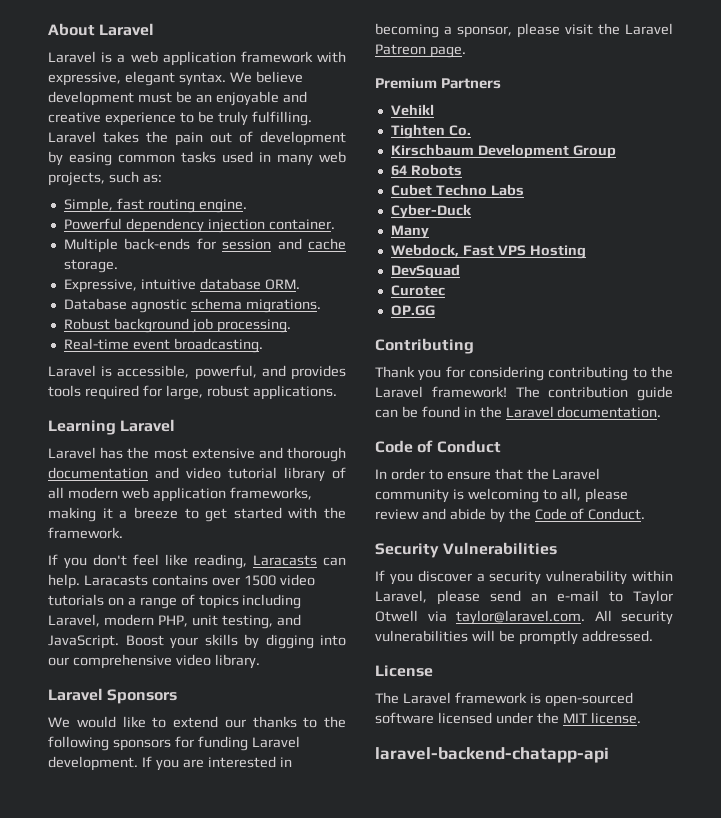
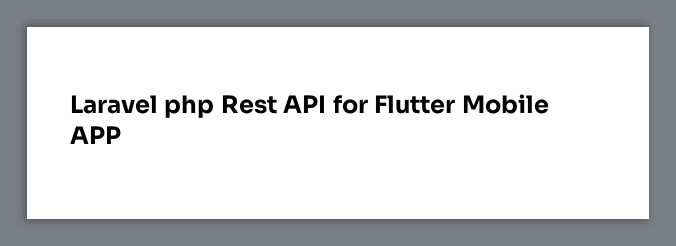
[48,23,155,36] [48,51,347,66] [48,71,303,86] [48,91,307,106] [48,111,312,126] [48,131,346,146] [48,151,346,166] [48,171,162,186] [63,198,247,213] [63,218,335,233] [63,238,346,253] [63,259,118,273] [63,278,300,293] [63,298,321,313] [63,318,291,333] [63,338,263,353] [48,365,346,380] [48,385,337,400] [48,419,176,435] [48,447,346,462] [48,467,346,482] [48,487,312,502] [48,507,346,522] [48,527,123,539] [48,554,346,569] [48,574,315,589] [48,594,302,609] [48,614,301,629] [48,634,346,649] [48,654,260,669] [48,688,178,704] [48,716,346,728] [48,736,300,751] [48,756,292,771] [375,23,673,38] [375,44,466,58] [375,78,502,89] [390,104,434,116] [390,124,471,139] [390,144,616,159] [390,164,462,176] [390,184,524,196] [390,204,472,219] [390,225,429,239] [390,244,586,259] [390,264,460,279] [390,285,445,296] [390,305,435,316] [375,338,474,354] [375,366,673,381] [375,386,673,401] [375,406,662,418] [375,440,501,453] [375,468,601,480] [375,488,628,503] [375,508,646,523] [375,542,558,558] [375,570,673,585] [375,590,673,605] [375,610,673,625] [375,630,653,645] [375,665,433,677] [375,692,633,707] [375,712,641,724] [375,747,609,763] About Laravel // Laravel is a web application framework with expressive, elegant syntax. We believe development must be an enjoyable and creative experience to be truly fulfilling. Laravel takes the pain out of development by easing common tasks used in many web projects, such as: // Simple, fast routing engine. // Powerful dependency injection container. // Multiple back-ends for session and cache storage. // Expressive, intuitive database ORM. // Database agnostic schema migrations. // Robust background job processing. // Real-time event broadcasting. // Laravel is accessible, powerful, and provides tools required for large, robust applications. // Learning Laravel // Laravel has the most extensive and thorough documentation and video tutorial library of all modern web application frameworks, making it a breeze to get started with the framework. // If you don't feel like reading, Laracasts can help. Laracasts contains over 1500 video tutorials on a range of topics including Laravel, modern PHP, unit testing, and JavaScript. Boost your skills by digging into our comprehensive video library. // Laravel Sponsors // We would like to extend our thanks to the following sponsors for funding Laravel development. If you are interested in becoming a sponsor, please visit the Laravel Patreon page. // Premium Partners // Vehikl // Tighten Co. // Kirschbaum Development Group // 64 Robots // Cubet Techno Labs // Cyber-Duck // Many // Webdock, Fast VPS Hosting // DevSquad // Curotec // OP.GG // Contributing // Thank you for considering contributing to the Laravel framework! The contribution guide can be found in the Laravel documentation. // Code of Conduct // In order to ensure that the Laravel community is welcoming to all, please review and abide by the Code of Conduct. // Security Vulnerabilities // If you discover a security vulnerability within Laravel, please send an e-mail to Taylor Otwell via taylor@laravel.com. All security vulnerabilities will be promptly addressed. // License // The Laravel framework is open-sourced software licensed under the MIT license. // laravel-backend-chatapp-api -> [70,94,549,118] [70,126,121,144] Laravel php Rest API for Flutter Mobile APP

